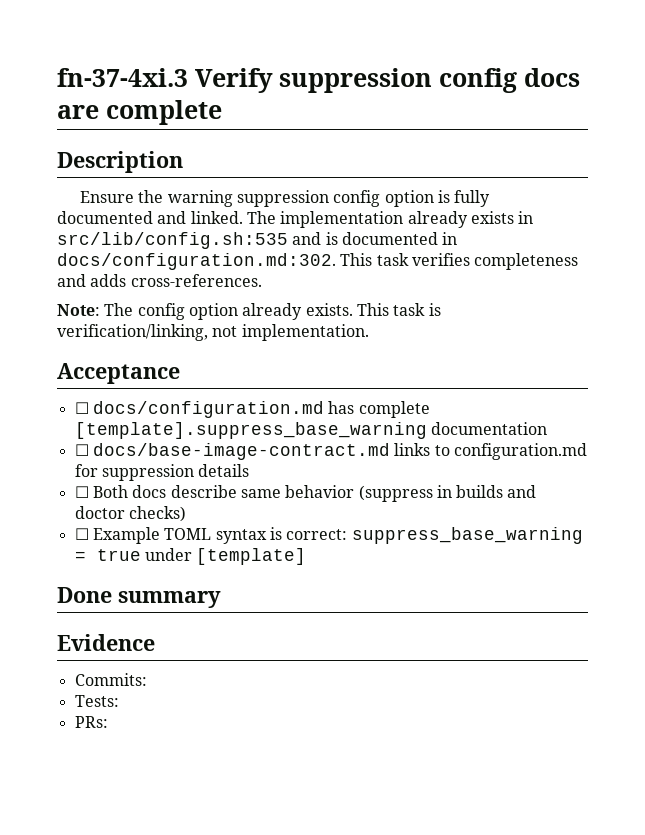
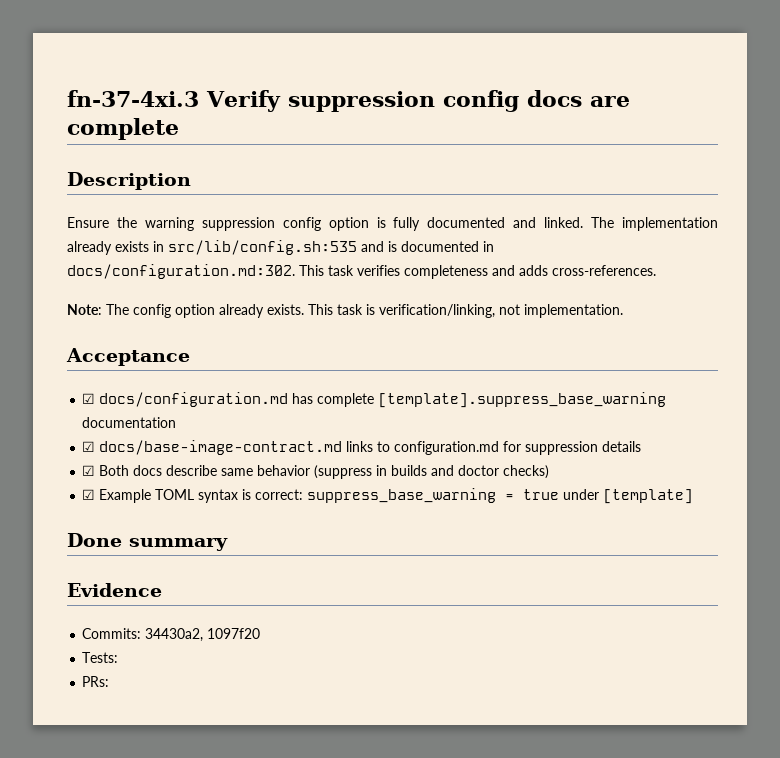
[74,402,89,414] ☐ -> [82,393,96,404] ☑
[74,444,89,456] ☐ -> [82,441,96,452] ☑
[74,486,89,498] ☐ -> [82,465,96,476] ☑
[74,528,89,540] ☐ -> [82,489,96,500] ☑
(147, 679) none -> [145,628,261,642] 34430a2, 1097f20

